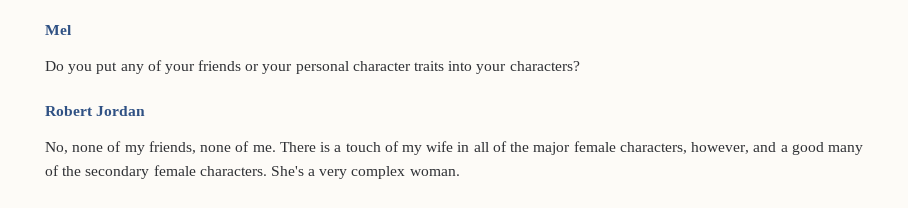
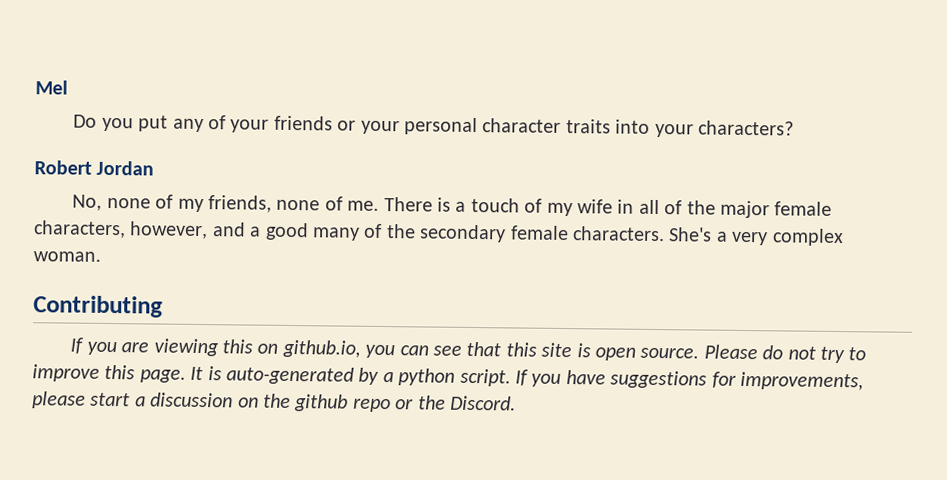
(460, 172) none -> [33,295,163,318] [70,337,867,364] [32,364,864,391] [32,391,516,413] // Contributing // If you are viewing this on github.io, you can see that this site is open source. Please do not try to improve this page. It is auto-generated by a python script. If you have suggestions for improvements, please start a discussion on the github repo or the Discord.

